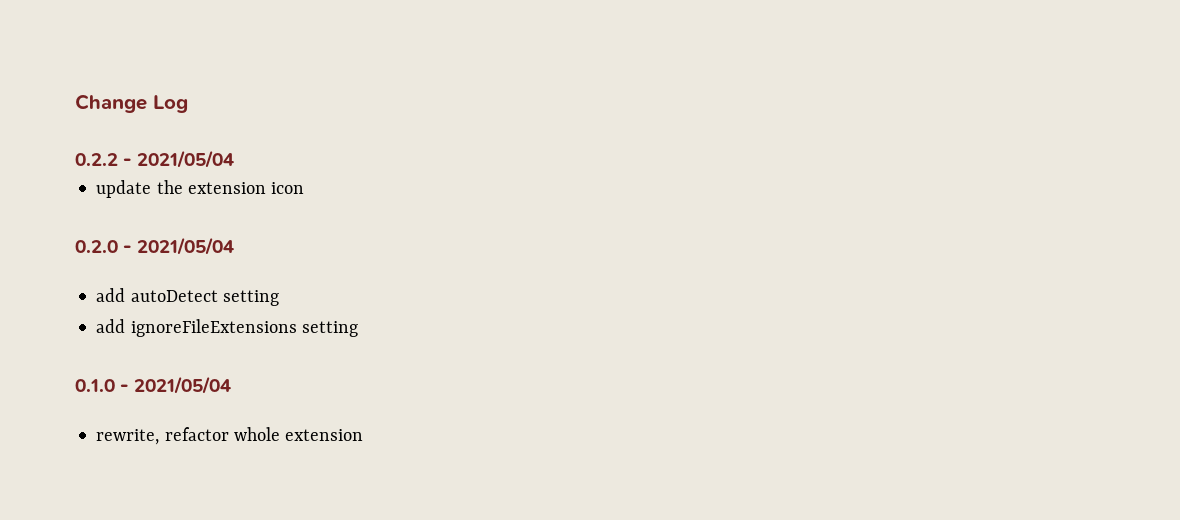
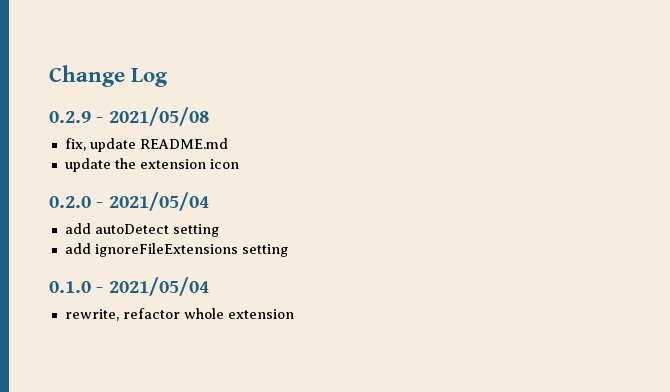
[75,150,235,168] 0.2.2 - 2021/05/04 -> [49,107,209,126] [64,138,228,152] 0.2.9 - 2021/05/08 // fix, update README.md

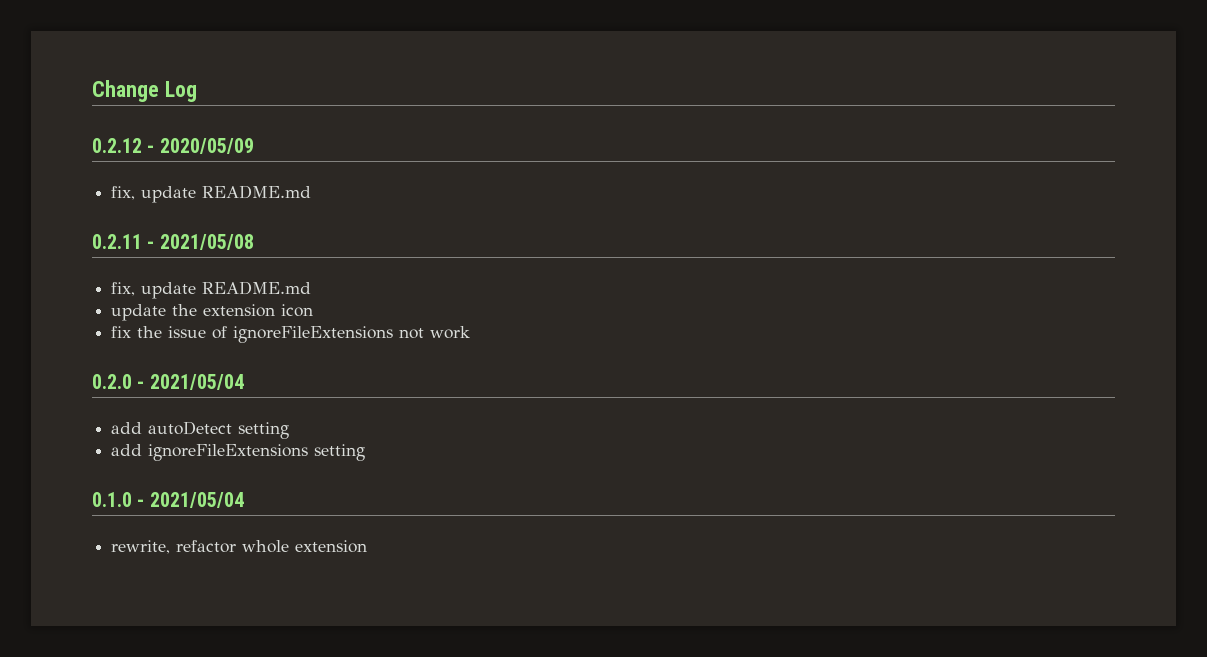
[49,111,91,123] 0.2.9 -> [92,138,254,154] [111,185,312,203] [92,234,142,249] 0.2.12 - 2020/05/09 // fix, update README.md // 0.2.11
(239, 164) none -> [111,326,471,343] // fix the issue of ignoreFileExtensions not work

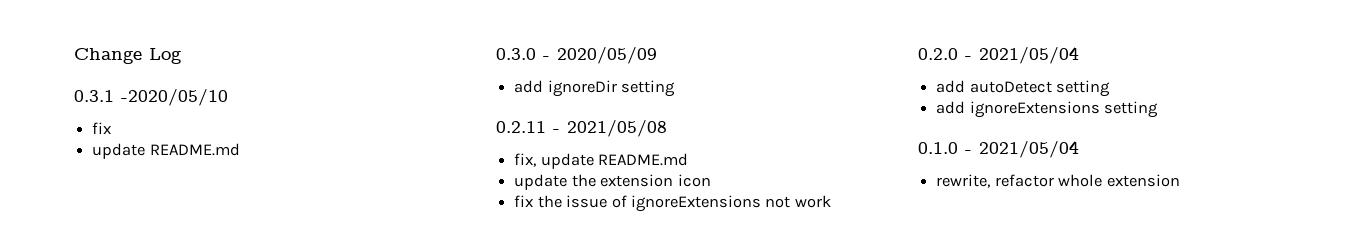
[92,138,142,153] 0.2.12 -> [74,89,228,106] [92,122,112,134] [92,143,240,159] [496,48,536,60] 0.3.1 -2020/05/10 // fix // update README.md // 0.3.0
[111,185,312,203] fix, update README.md -> [514,80,676,97] add ignoreDir setting
[233,326,394,343] ignoreFileExtensions -> [630,195,761,212] ignoreExtensions
[148,444,309,461] ignoreFileExtensions -> [969,101,1100,118] ignoreExtensions

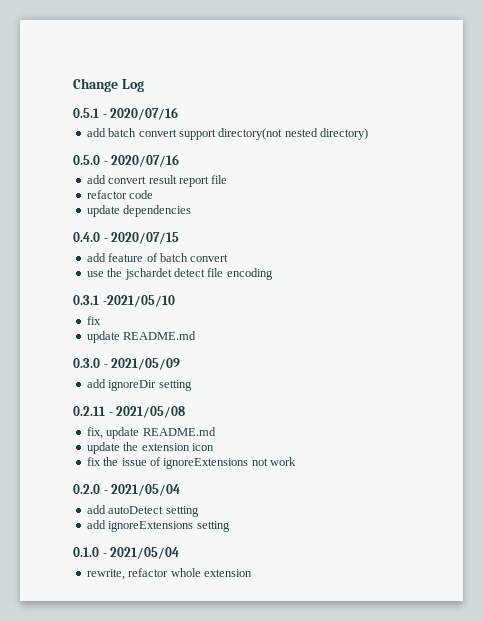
(182, 56) none -> [73,107,179,120] [86,128,368,140] [73,154,180,167] [86,175,228,187] [86,190,154,199] [86,205,192,217] [73,232,180,244] [86,253,229,262] [86,268,273,280] // 0.5.1 - 2020/07/16 // add batch convert support directory(not nested directory) // 0.5.0 - 2020/07/16 // add convert result report file // refactor code // update dependencies // 0.4.0 - 2020/07/15 // add feature of batch convert // use the jschardet detect file encoding
[121,89,228,106] -2020/05/10 -> [102,295,175,307] -2021/05/10
[557,47,657,64] 2020/05/09 -> [111,358,181,370] 2021/05/09

